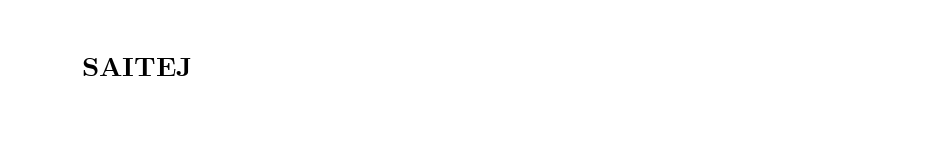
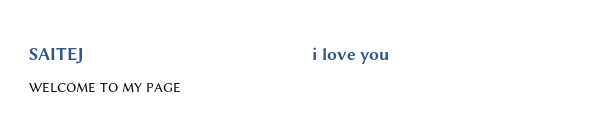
(192, 66) none -> [29,82,181,93] [312,47,390,64] // WELCOME TO MY PAGE // i love you

